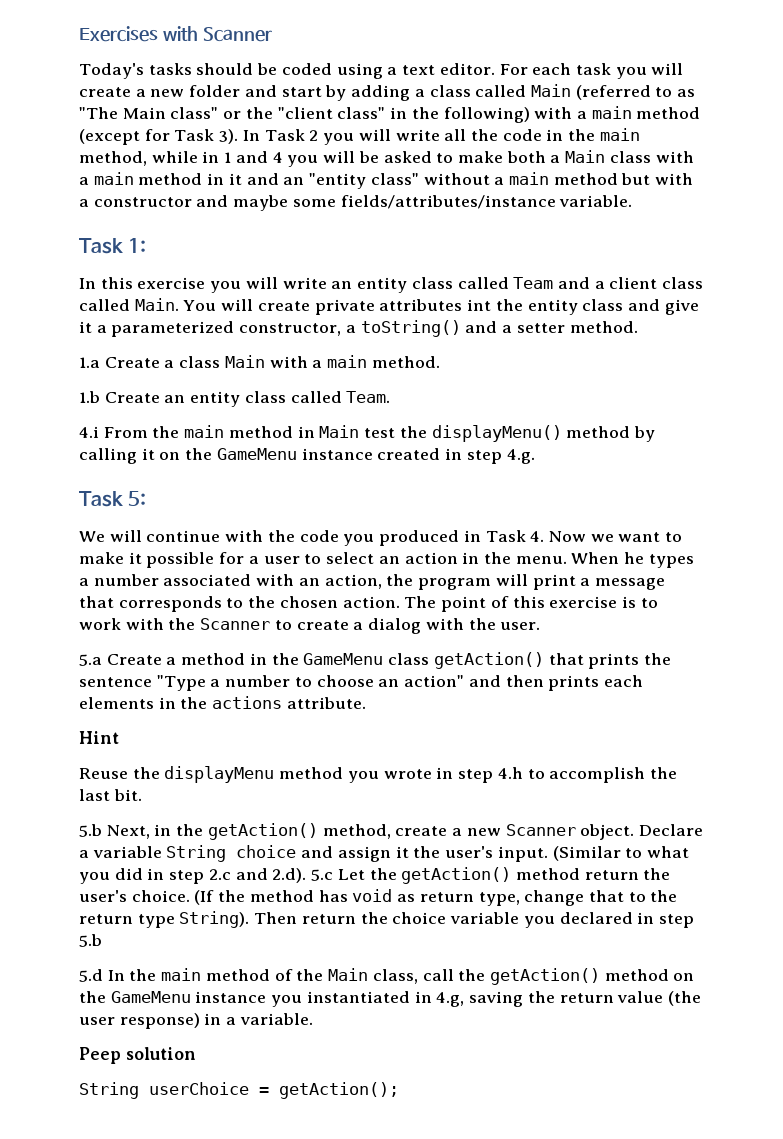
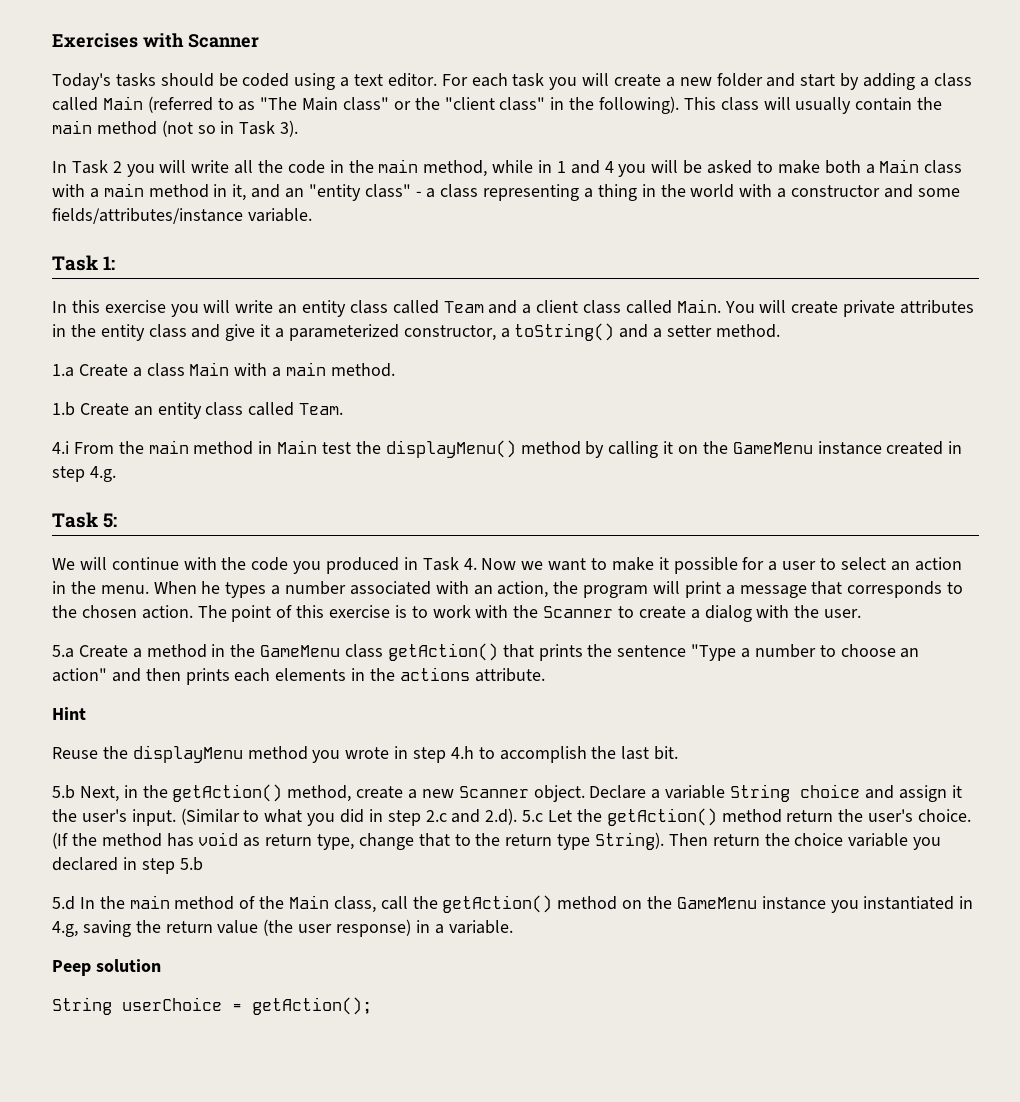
[443,106,701,123] [79,129,170,145] following) with a main method (except for -> [599,96,943,114] [52,120,235,137] following). This class will usually contain the main method (not so in
(239, 136) none -> (299, 128) //
[228,173,242,185] it -> [232,184,247,201] it,
[423,172,651,185] without a main method but -> [415,184,735,201] - a class representing a thing in the world
[233,195,289,211] maybe -> (913, 191) none
[467,299,492,311] int -> [52,324,66,337] in

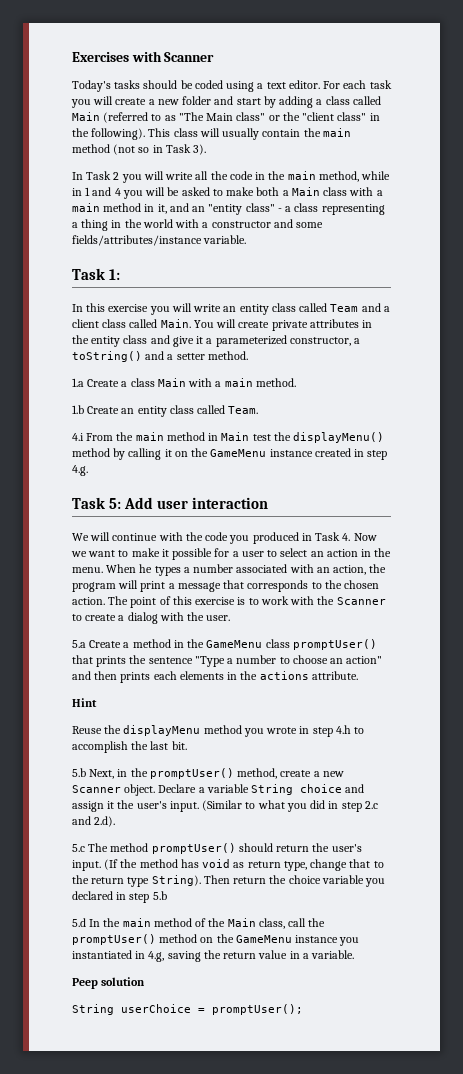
(118, 520) none -> [124,497,269,509] Add user interaction
[387,643,498,661] getAction() -> [292,639,377,650] promptUser()
[172,784,283,802] getAction() -> [149,768,234,779] promptUser()
[522,808,782,826] 5.c Let the getAction() method -> [72,843,273,854] // 5.c The method promptUser() should
[918,809,972,822] choice. -> [72,860,101,871] input.
[442,895,553,913] getAction() -> [72,934,156,945] promptUser()
[263,919,412,937] (the user response) -> (288, 954) none
[252,997,372,1015] getAction(); -> [212,1004,303,1015] promptUser();

